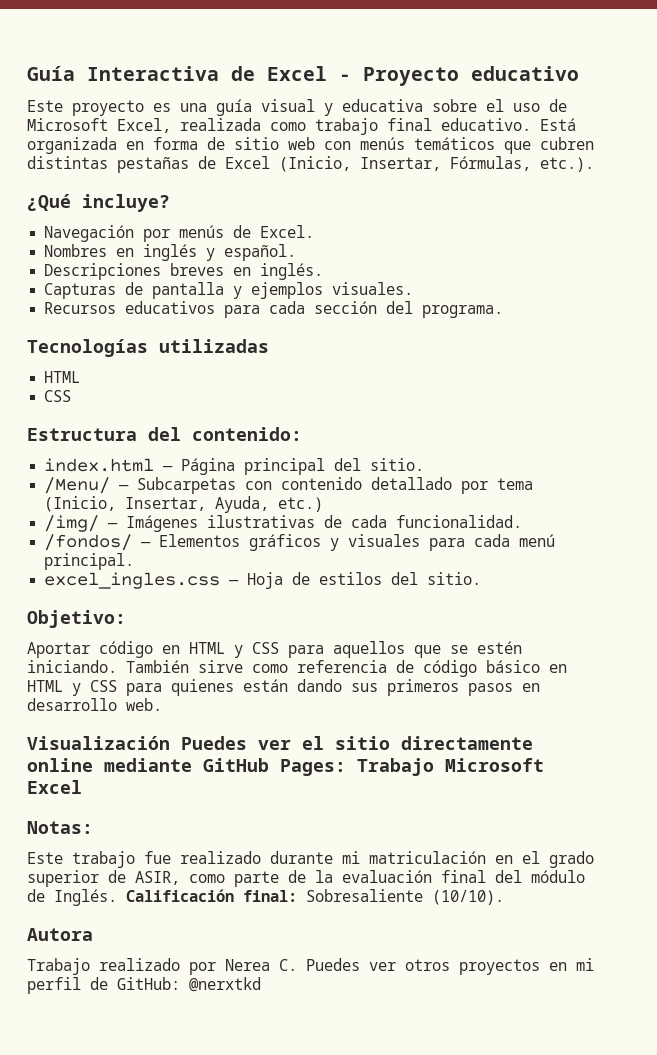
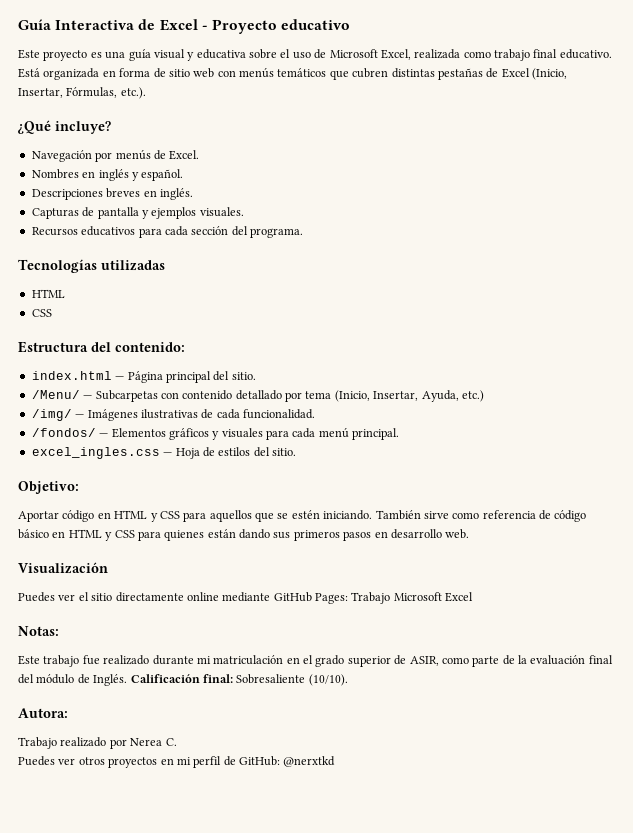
(170, 743) none -> (108, 568) //
[27,928,93,941] Autora -> [18,708,68,718] Autora:
(297, 965) none -> (177, 742) //

